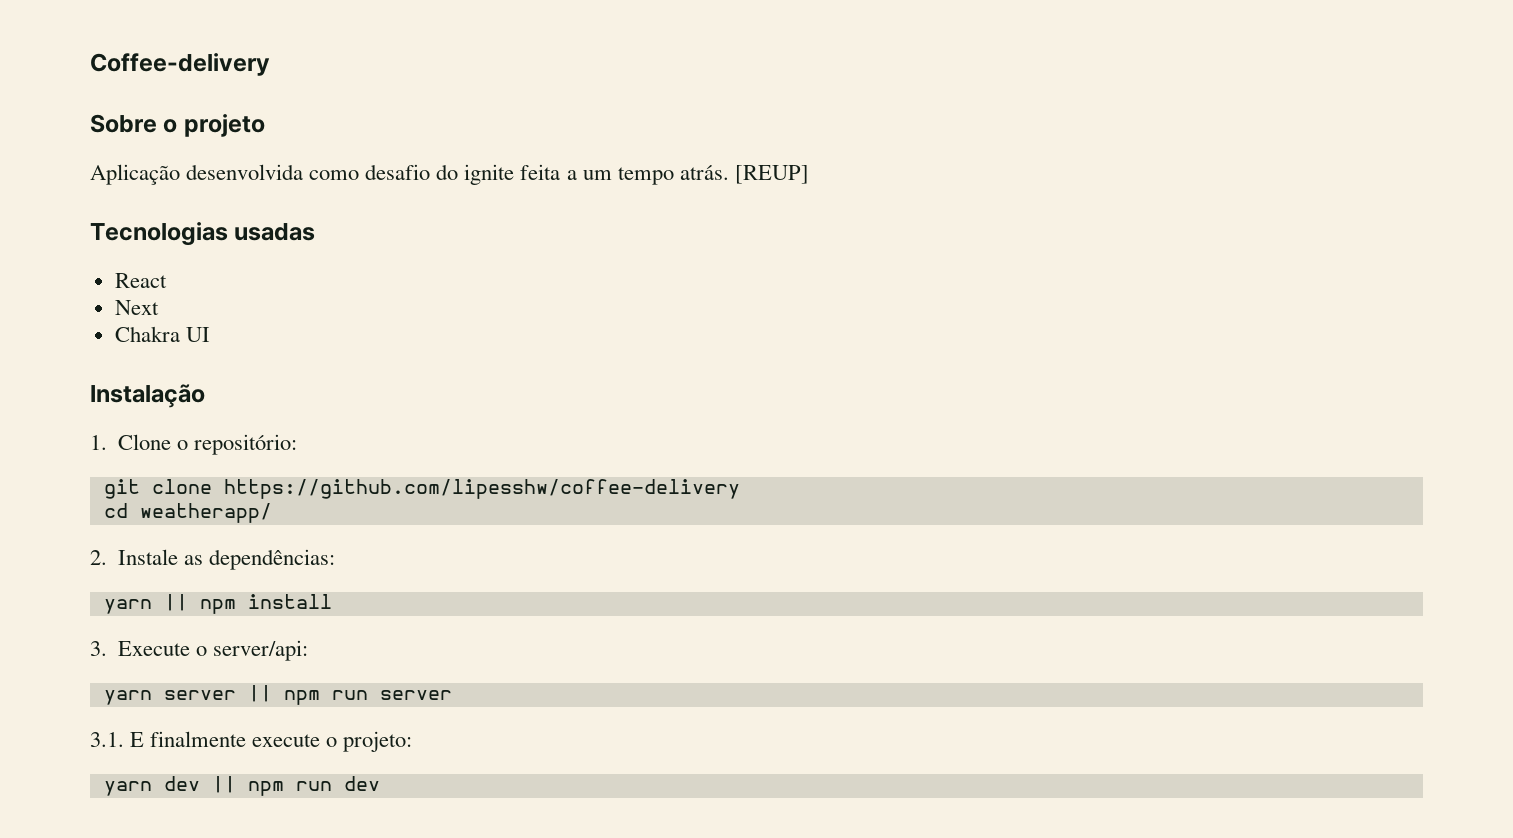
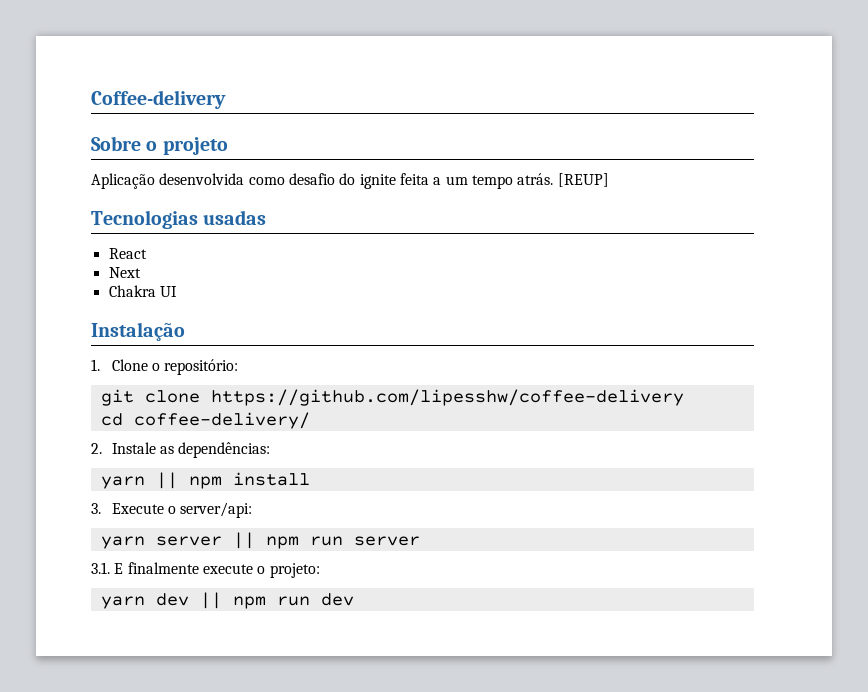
[139,503,272,523] weatherapp/ -> [133,412,310,429] coffee-delivery/

